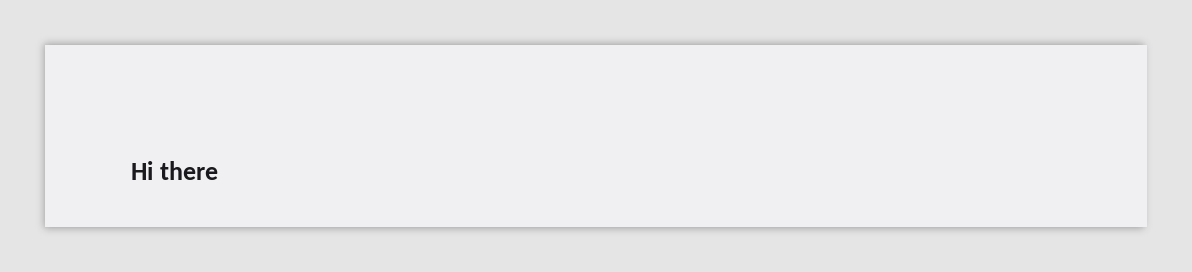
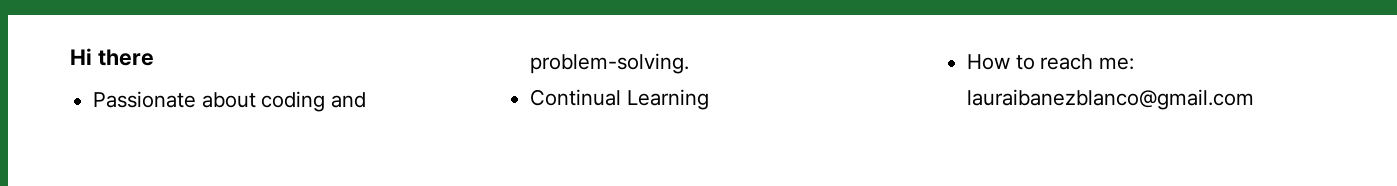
(219, 170) none -> [93,91,367,112] [530,53,690,74] [530,89,709,110] [967,54,1135,70] [967,89,1255,110] // Passionate about coding and problem-solving. // Continual Learning // How to reach me: lauraibanezblanco@gmail.com

